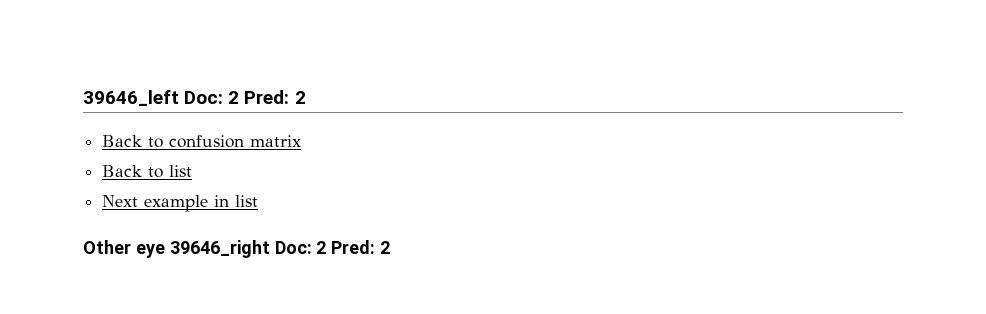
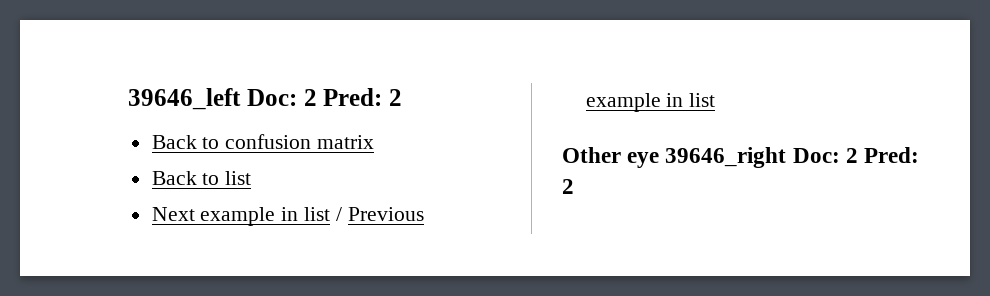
(259, 201) none -> [335,207,424,221] [585,93,716,112] / Previous example in list

